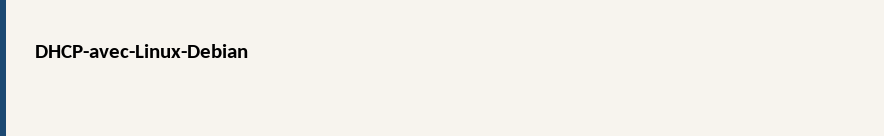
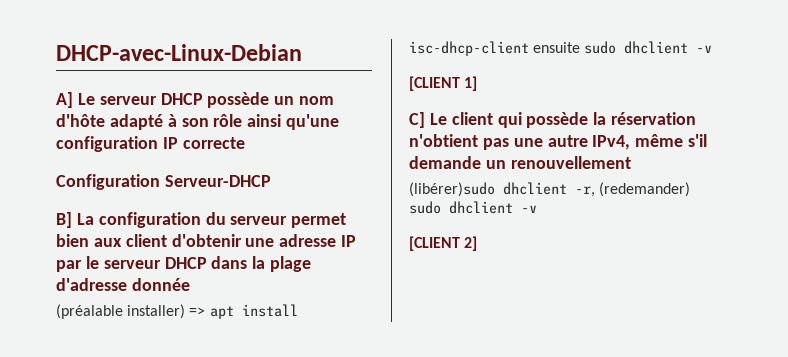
(248, 51) none -> [56,92,335,108] [56,114,340,130] [56,136,245,152] [56,174,271,190] [56,212,347,228] [56,234,357,247] [56,256,312,272] [56,278,190,291] [56,304,298,319] [409,41,713,56] [409,76,478,91] [409,112,697,128] [409,134,708,150] [409,156,631,169] [409,182,691,197] [409,201,537,214] [409,236,478,251] // A] Le serveur DHCP possède un nom d'hôte adapté à son rôle ainsi qu'une configuration IP correcte // Configuration Serveur-DHCP // B] La configuration du serveur permet bien aux client d'obtenir une adresse IP par le serveur DHCP dans la plage d'adresse donnée // (préalable installer) => apt install isc-dhcp-client ensuite sudo dhclient -v // [CLIENT 1] // C] Le client qui possède la réservation n'obtient pas une autre IPv4, même s'il demande un renouvellement // (libérer)sudo dhclient -r, (redemander) sudo dhclient -v // [CLIENT 2]

